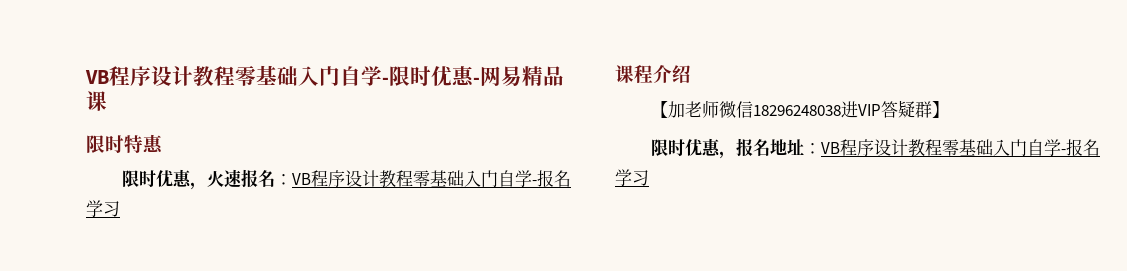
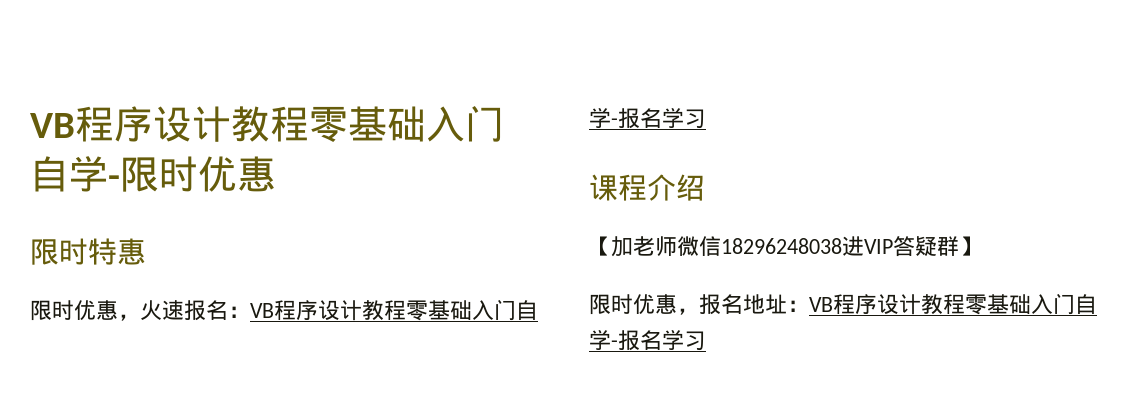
[473,66,564,87] [86,91,107,111] -网易精品课 -> (276, 174) none

